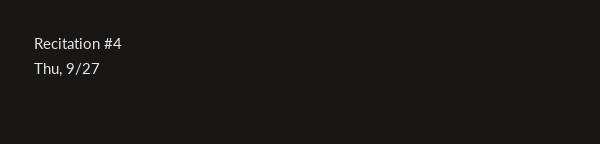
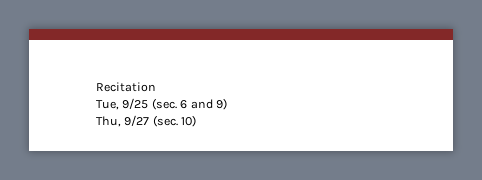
[104,38,122,49] #4 -> [96,98,227,110] // Tue, 9/25 (sec. 6 and 9)
(100, 69) none -> [152,115,197,127] (sec. 10)

